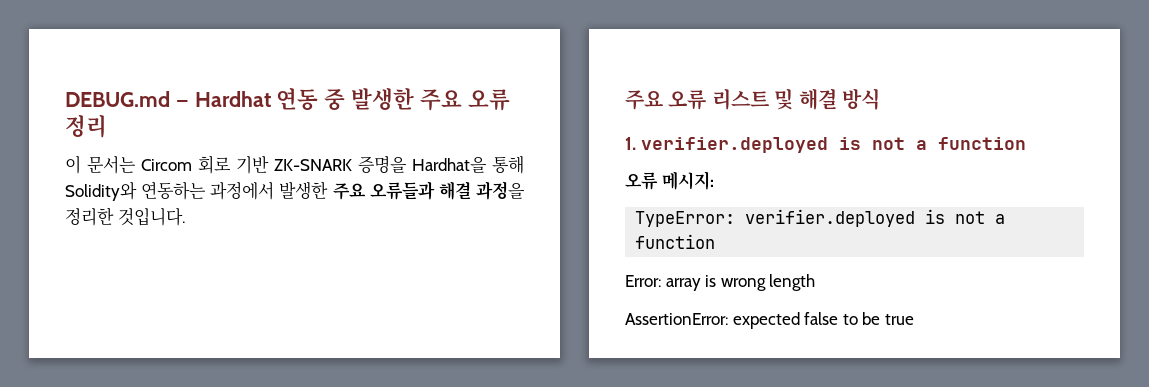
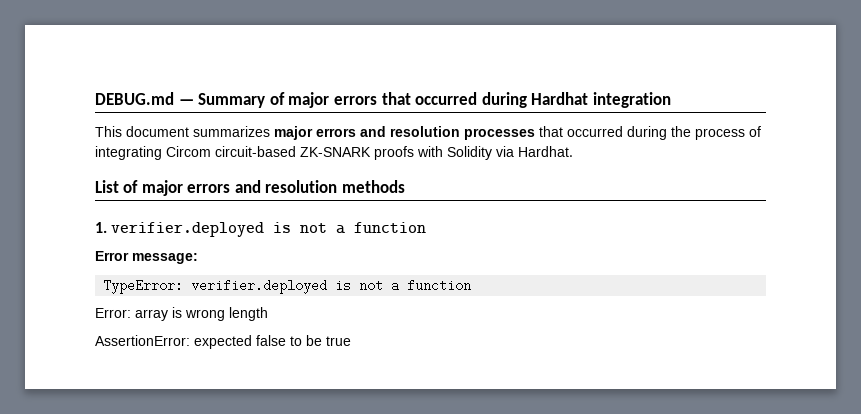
[194,88,510,111] [65,115,107,138] [65,155,524,174] [65,181,526,201] [65,207,185,226] [625,88,880,110] Hardhat 연동 중 발생한 주요 오류 정리 // 이 문서는 Circom 회로 기반 ZK-SNARK 증명을 Hardhat을 통해 Solidity와 연동하는 과정에서 발생한 주요 오류들과 해결 과정을 정리한 것입니다. // 주요 오류 리스트 및 해결 방식 -> [198,92,671,108] [95,126,761,140] [95,146,573,160] [95,180,405,196] Summary of major errors that occurred during Hardhat integration // This document summarizes major errors and resolution processes that occurred during the process of integrating Circom circuit-based ZK-SNARK proofs with Solidity via Hardhat. // List of major errors and resolution methods
[625,171,714,190] 오류 메시지: -> [95,251,198,264] Error message:

